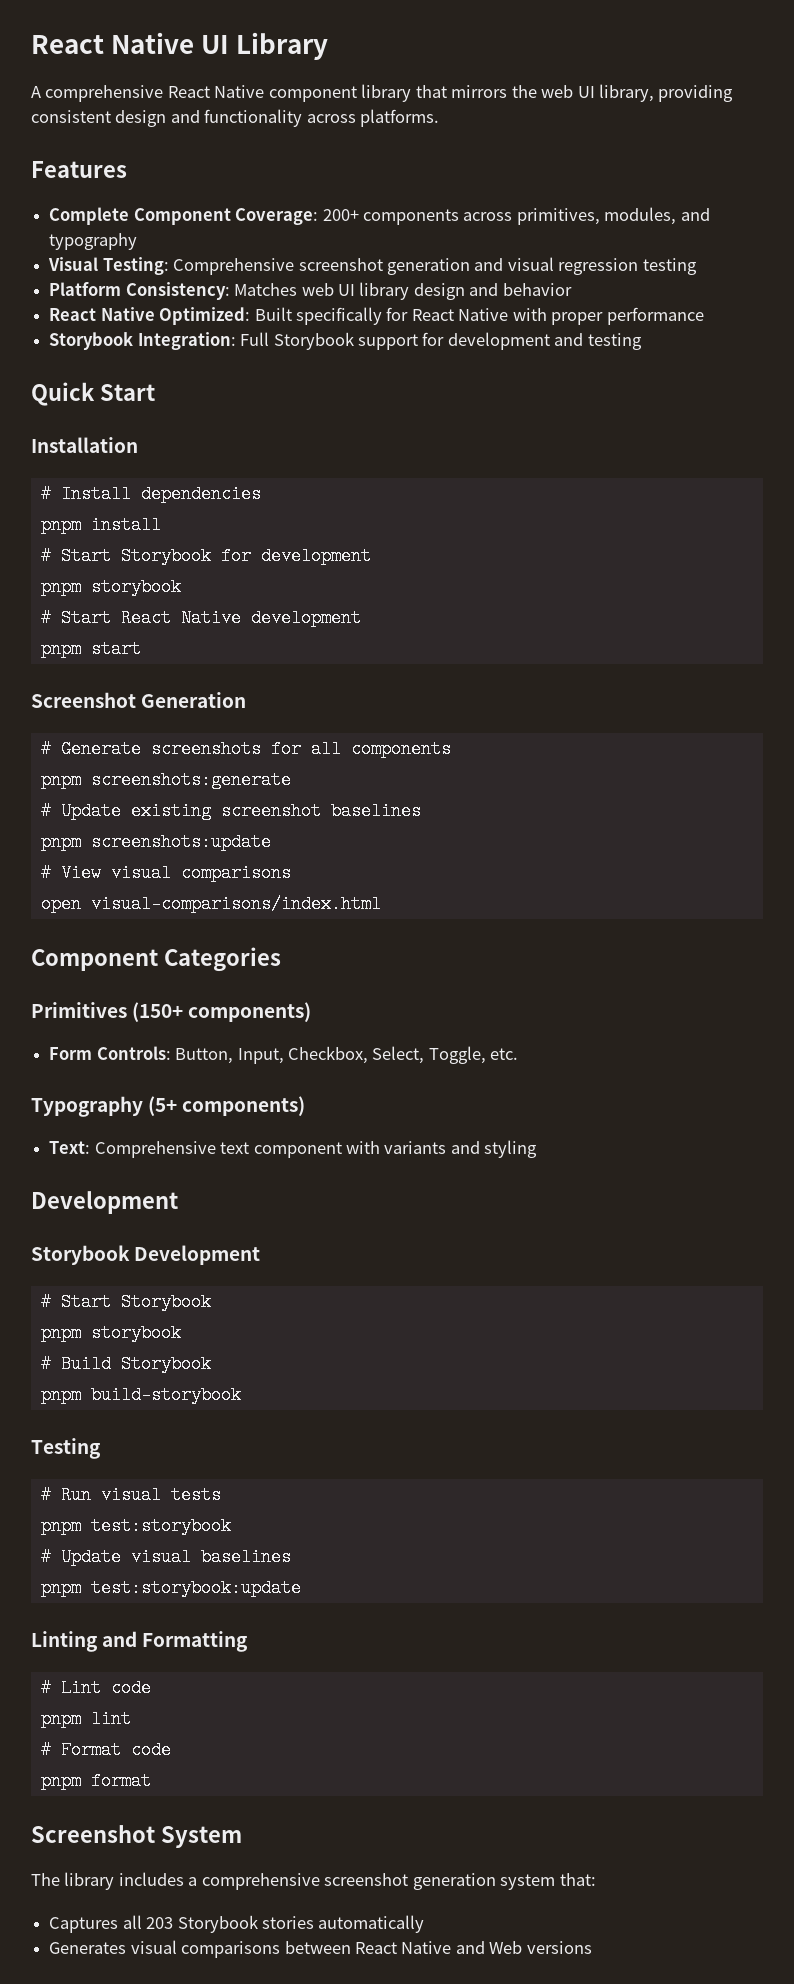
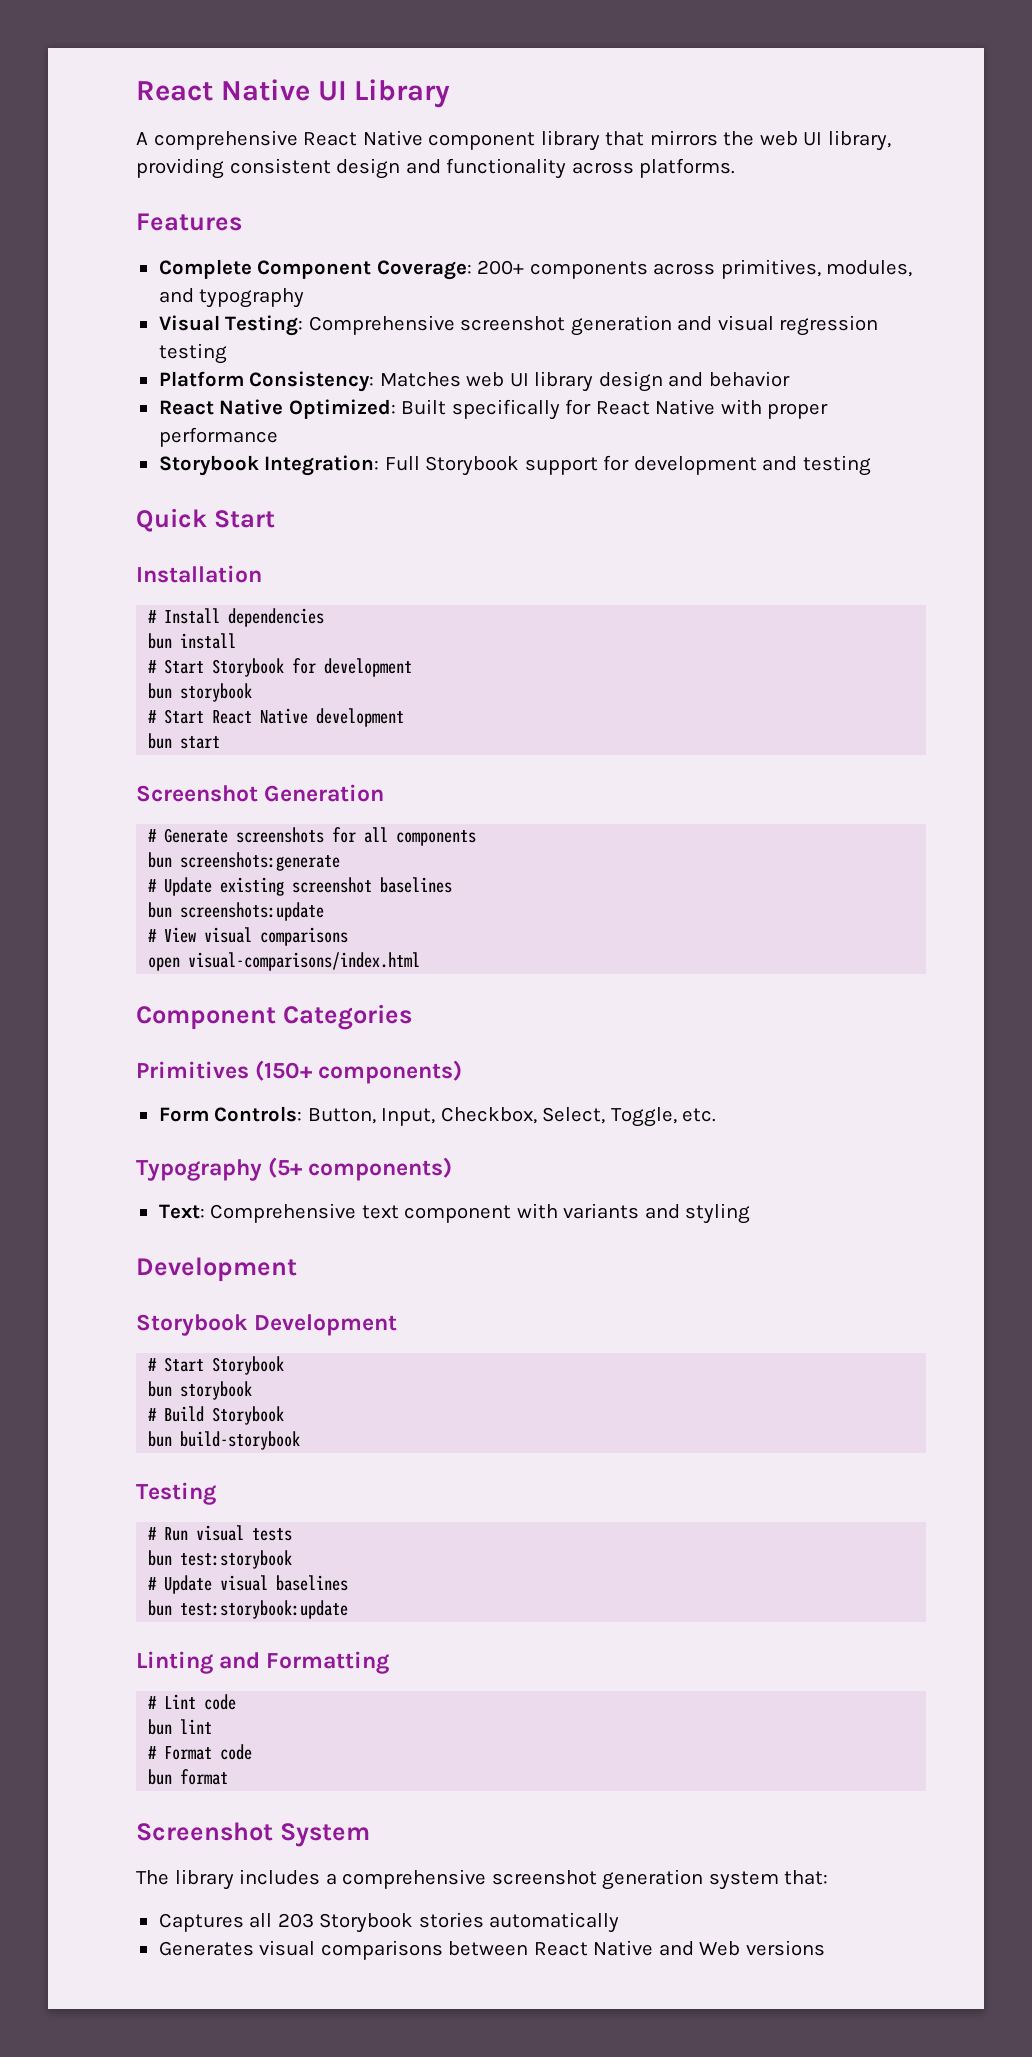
[40,516,81,534] pnpm -> [148,633,173,649] bun
[40,578,81,596] pnpm -> [148,683,173,699] bun
[40,640,81,658] pnpm -> [148,733,173,749] bun
[40,771,81,789] pnpm -> [148,852,173,868] bun
[40,833,81,851] pnpm -> [148,902,173,918] bun
[40,1324,81,1342] pnpm -> [148,1381,173,1397] bun
[40,1386,81,1404] pnpm -> [148,1431,173,1447] bun
[40,1517,81,1535] pnpm -> [148,1550,173,1566] bun
[40,1579,81,1597] pnpm -> [148,1600,173,1616] bun
[40,1710,81,1728] pnpm -> [148,1719,173,1735] bun
[40,1772,81,1790] pnpm -> [148,1769,173,1785] bun

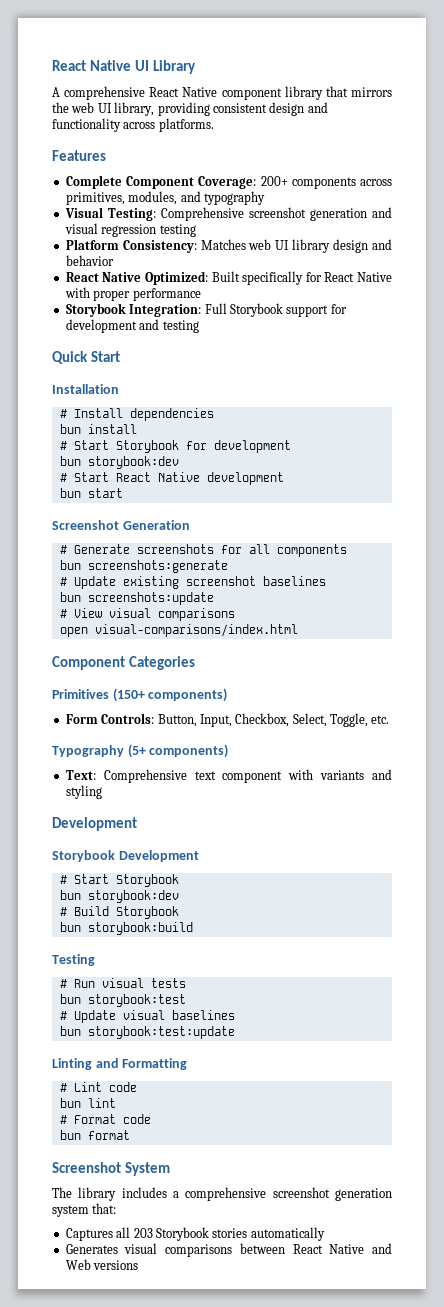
[180,683,253,702] storybook -> [87,456,179,469] storybook:dev
[180,1381,253,1400] storybook -> [87,890,179,903] storybook:dev
[180,1431,301,1450] build-storybook -> [87,922,193,935] storybook:build
[180,1550,293,1569] test:storybook -> [87,994,186,1007] storybook:test
[180,1600,349,1619] test:storybook:update -> [87,1026,235,1039] storybook:test:update

